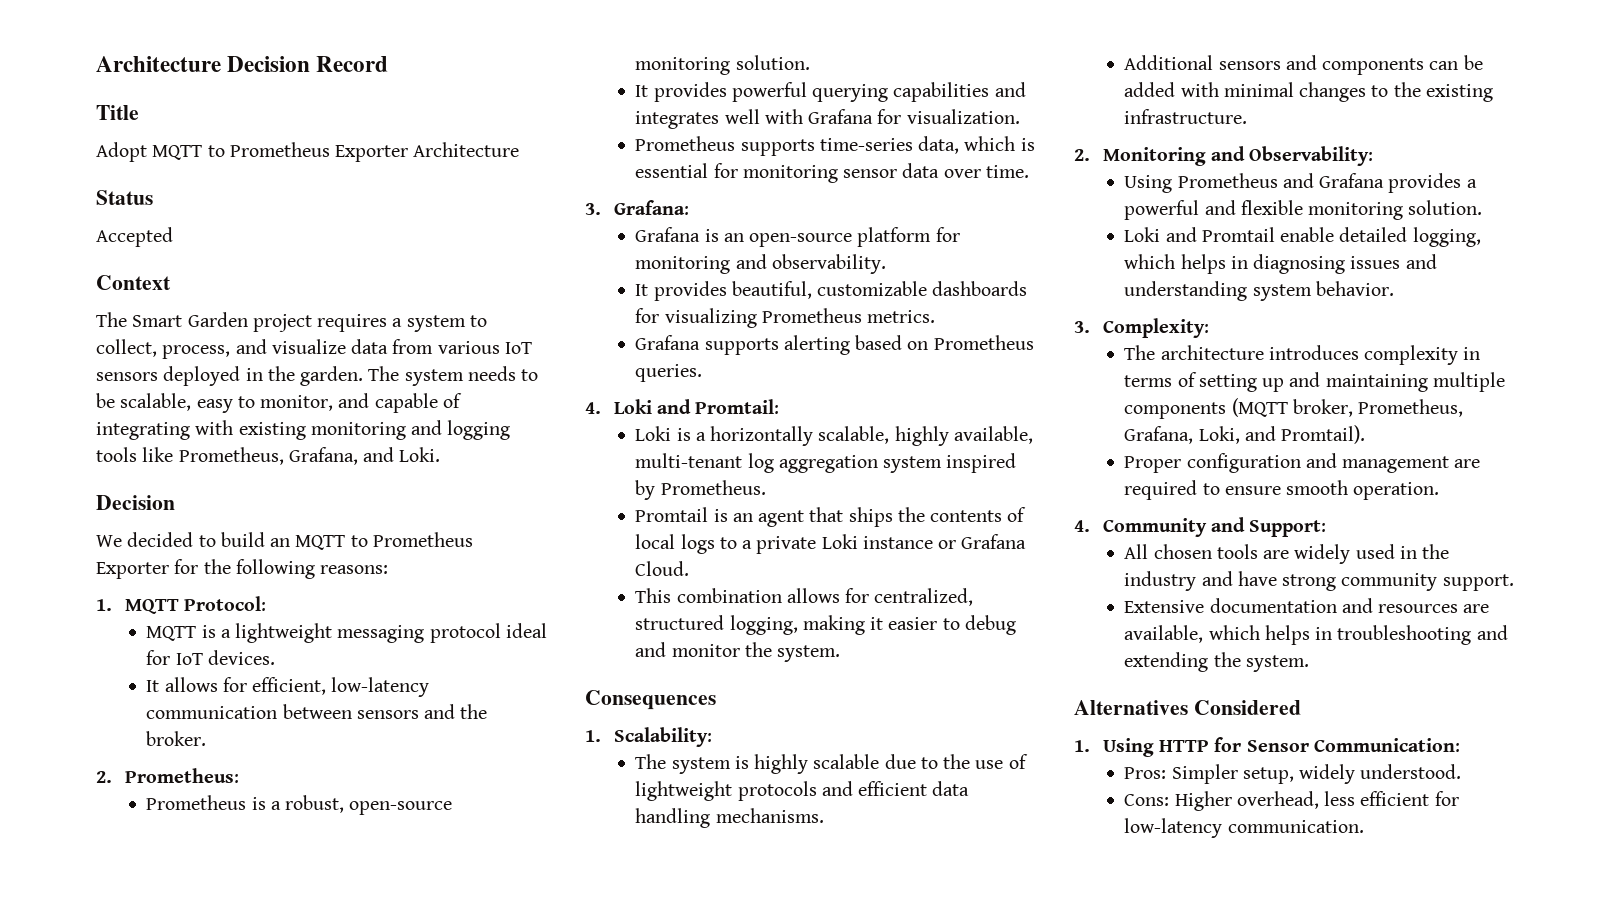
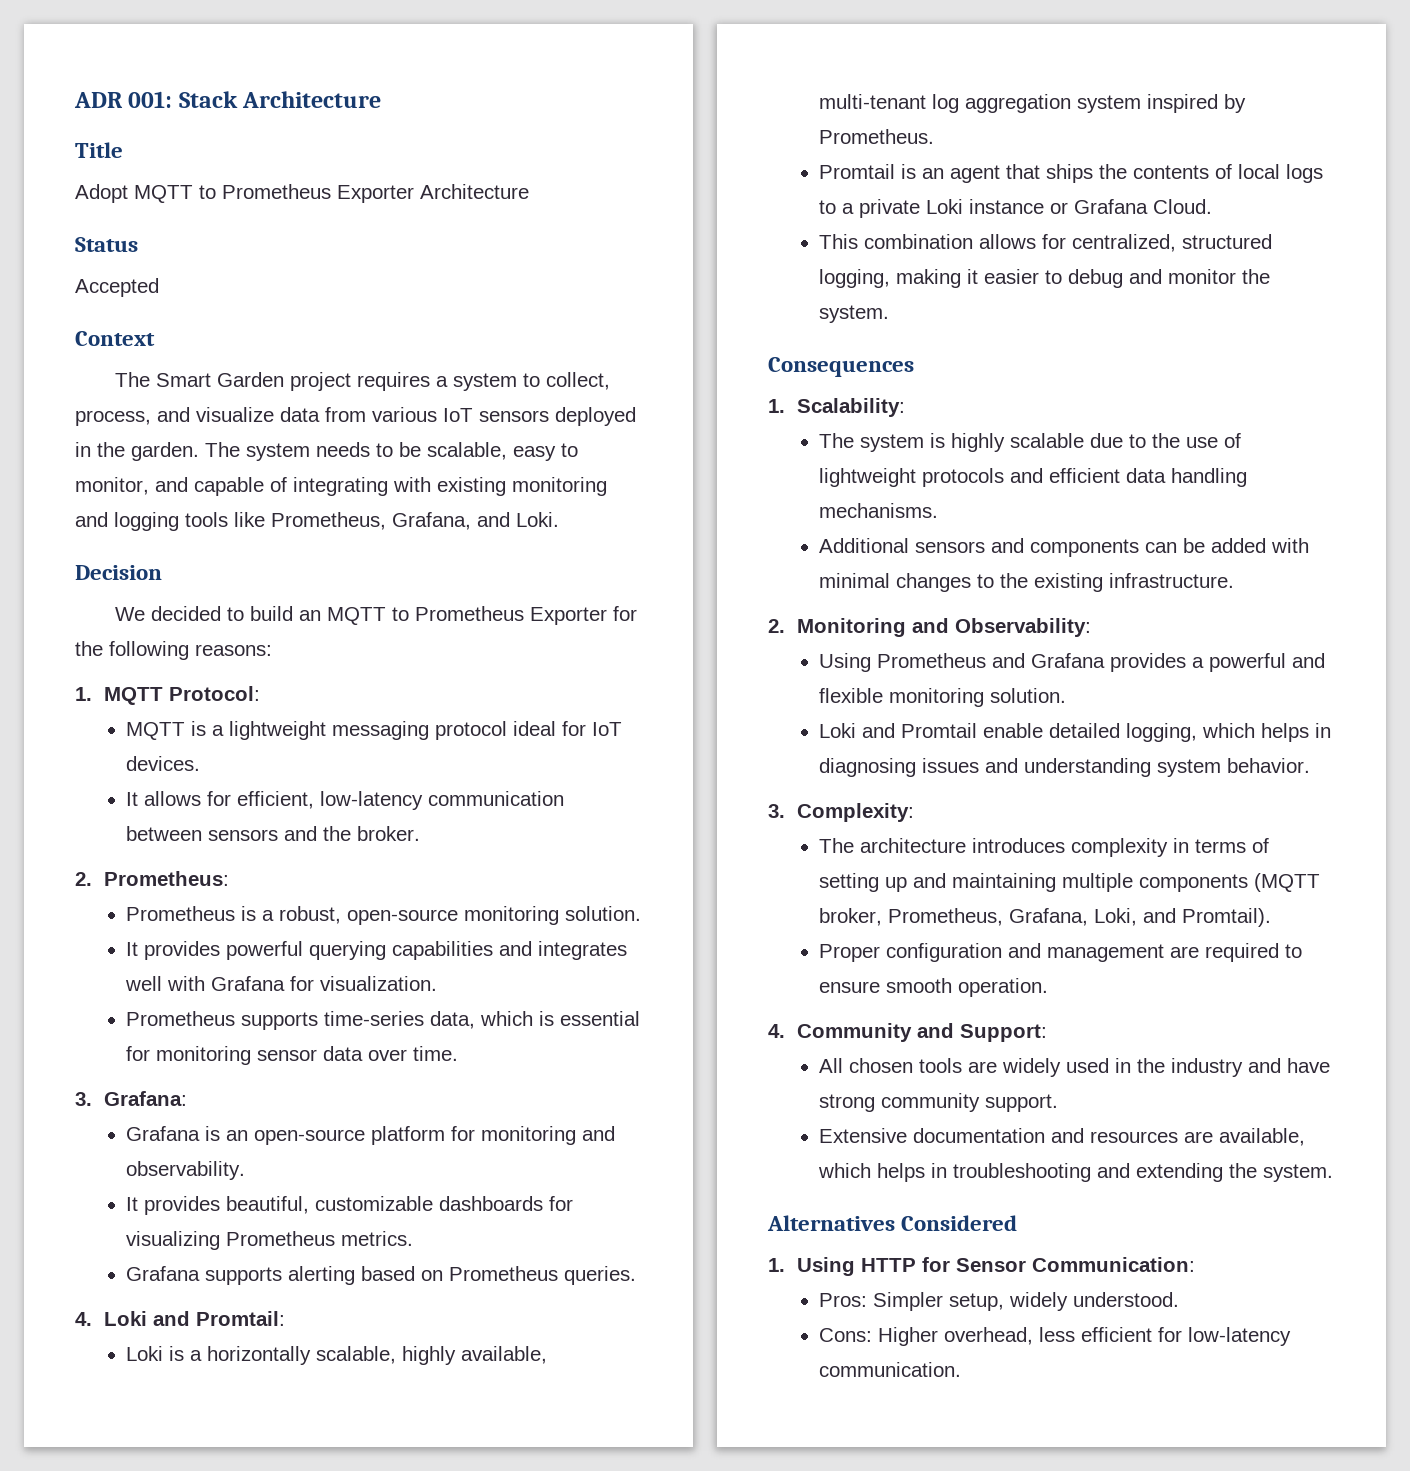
[96,56,389,72] Architecture Decision Record -> [74,91,382,108] ADR 001: Stack Architecture

